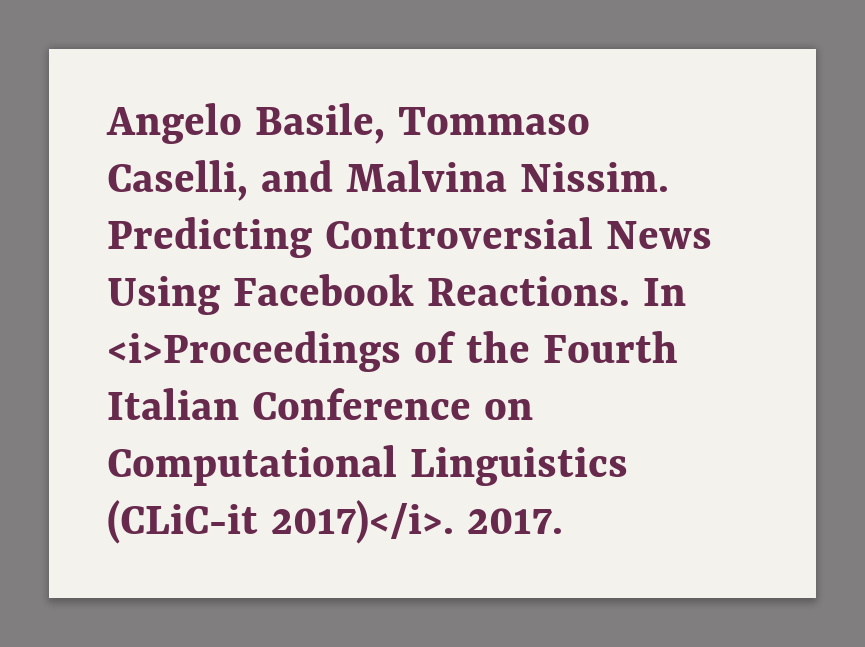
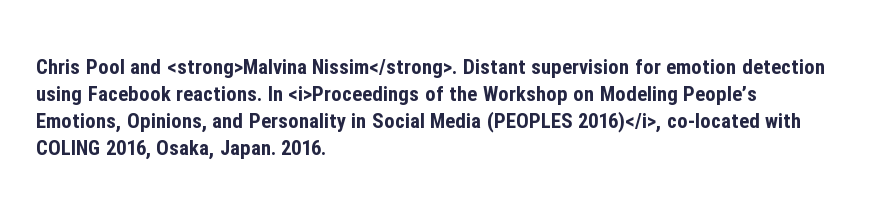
[106,103,590,144] [107,160,669,201] [107,217,712,258] [107,274,686,315] [107,331,678,372] [107,388,533,420] [107,445,628,486] [107,500,563,544] Angelo Basile, Tommaso Caselli, and Malvina Nissim. Predicting Controversial News Using Facebook Reactions. In <i>Proceedings of the Fourth Italian Conference on Computational Linguistics (CLiC-it 2017)</i>. 2017. -> [36,59,825,78] [36,86,758,105] [36,111,802,133] [36,140,327,160] Chris Pool and <strong>Malvina Nissim</strong>. Distant supervision for emotion detection using Facebook reactions. In <i>Proceedings of the Workshop on Modeling People’s Emotions, Opinions, and Personality in Social Media (PEOPLES 2016)</i>, co-located with COLING 2016, Osaka, Japan. 2016.

